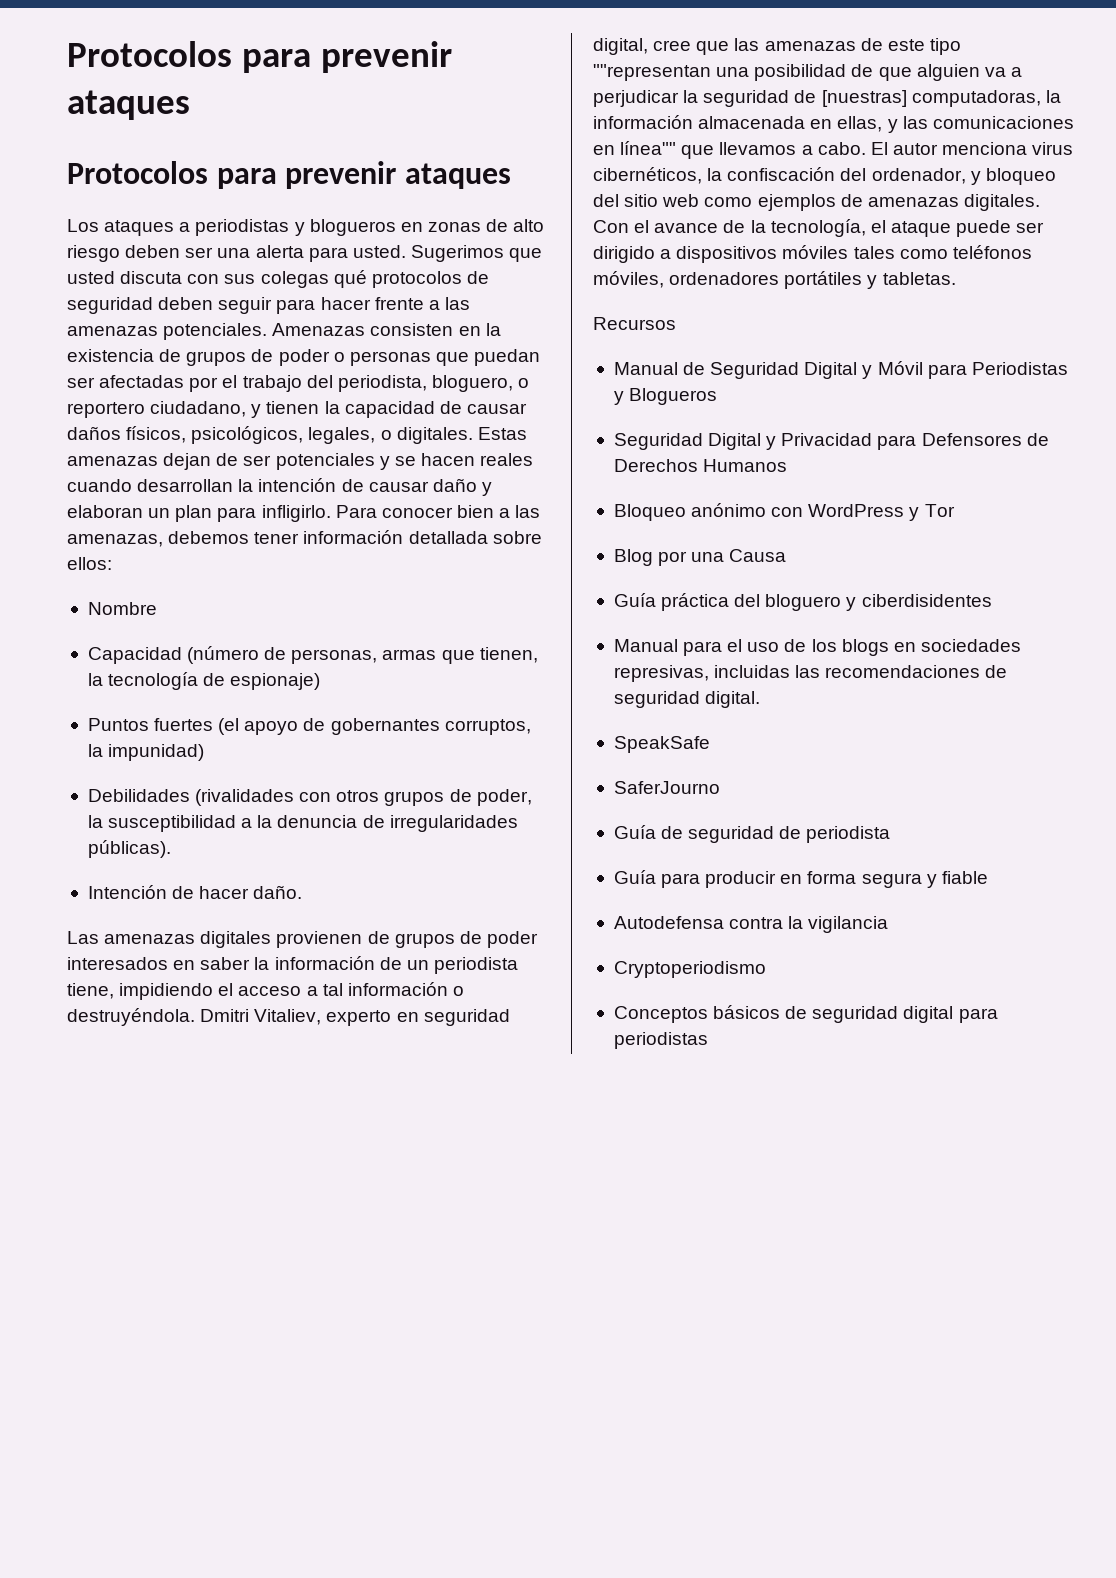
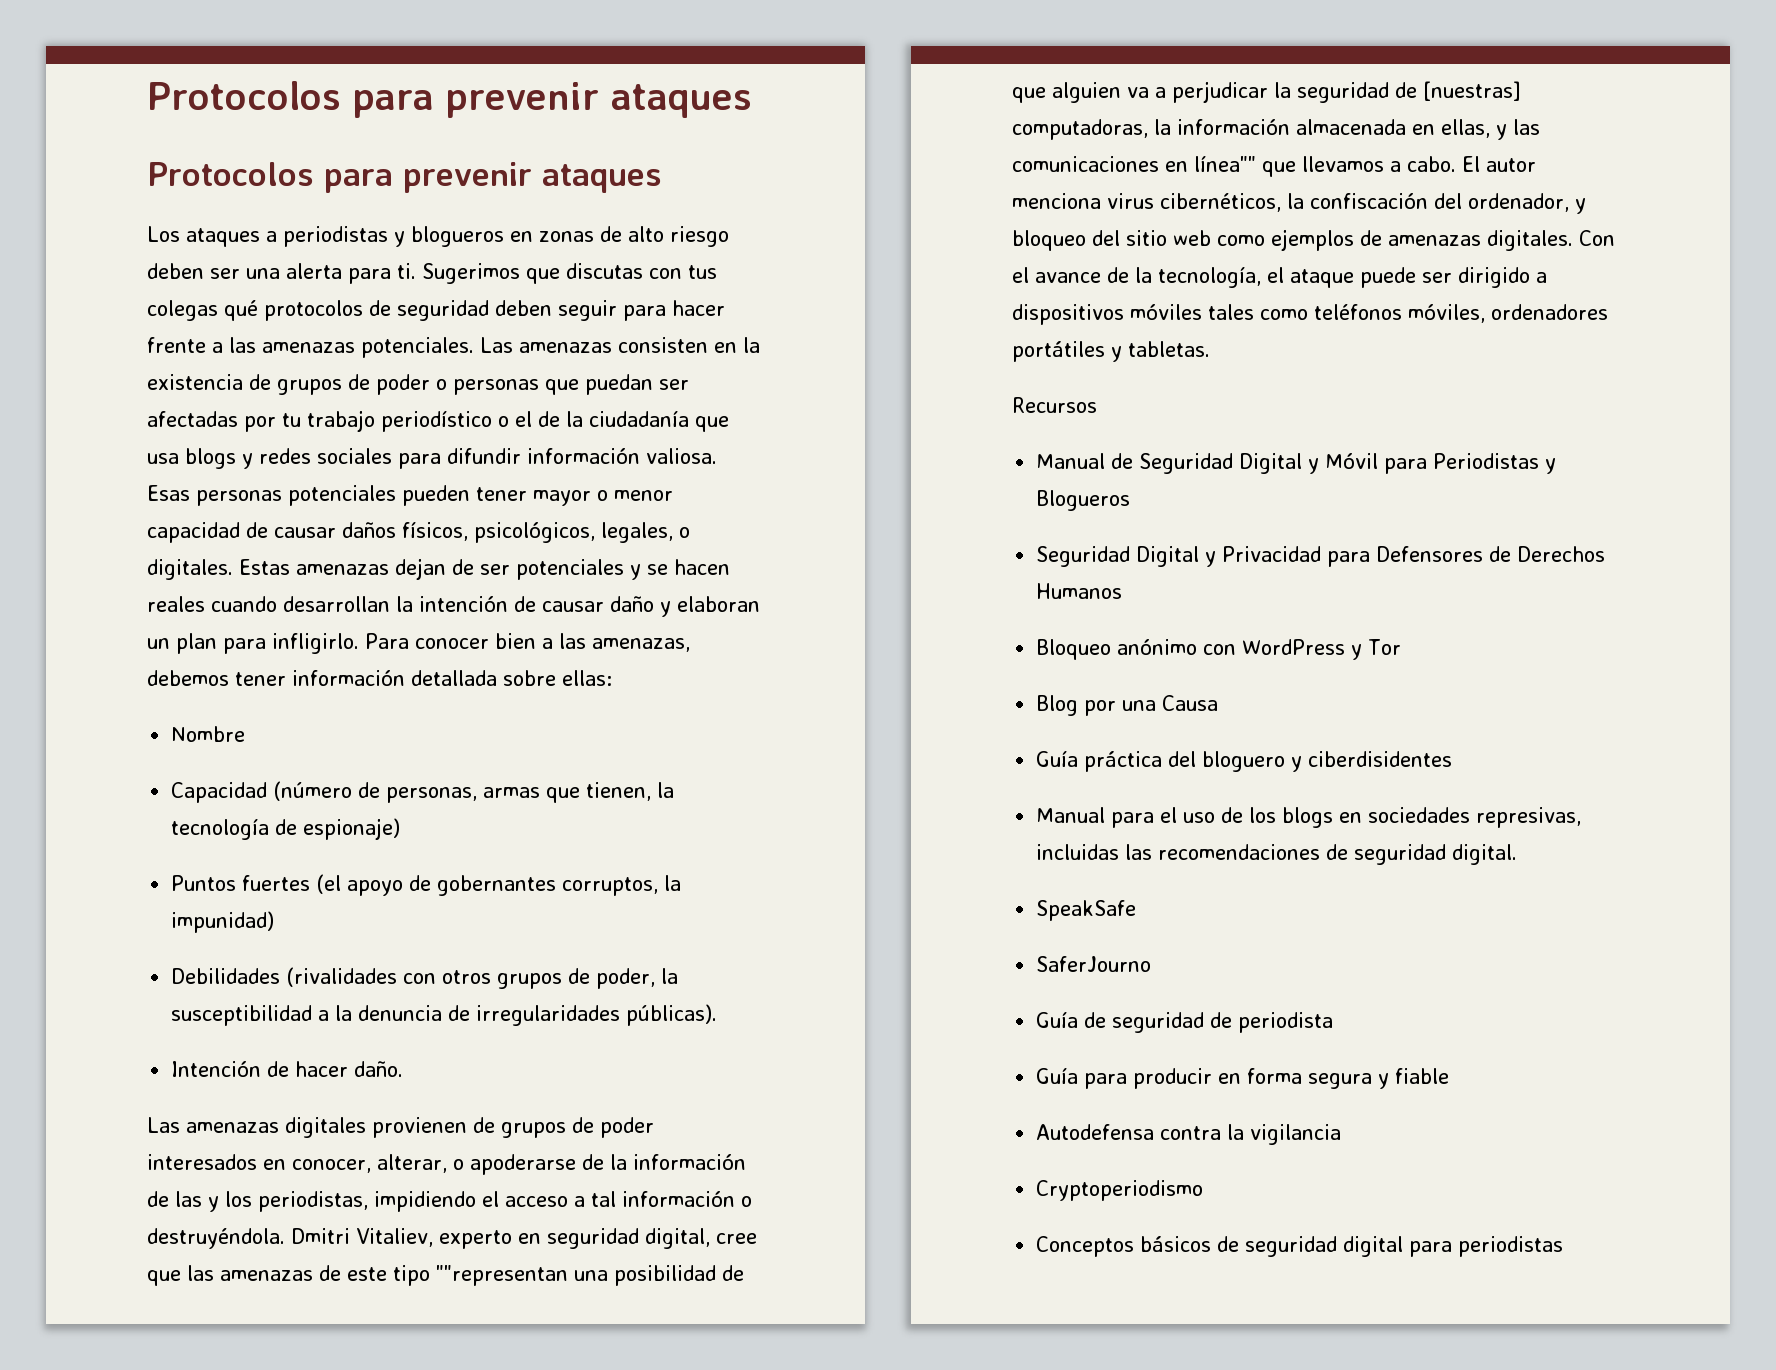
[352,245,406,258] usted. -> [397,263,416,279] ti.
[67,271,256,284] usted discuta con sus -> [566,263,717,279] discutas con tus
[272,323,366,336] Amenazas -> [480,337,612,353] Las amenazas
[222,375,530,392] [67,401,340,418] el trabajo del periodista, bloguero, o reportero ciudadano, y tienen la -> [282,410,729,432] [147,448,717,469] [147,485,673,506] tu trabajo periodístico o el de la ciudadanía que usa blogs y redes sociales para difundir información valiosa. Esas personas potenciales pueden tener mayor o menor
[67,557,112,570] ellos: -> [562,670,612,686] ellas:
[200,956,518,974] [67,983,114,999] saber la información de un periodista tiene, -> [292,1154,746,1175] [147,1191,368,1212] conocer, alterar, o apoderarse de la información de las y los periodistas,

